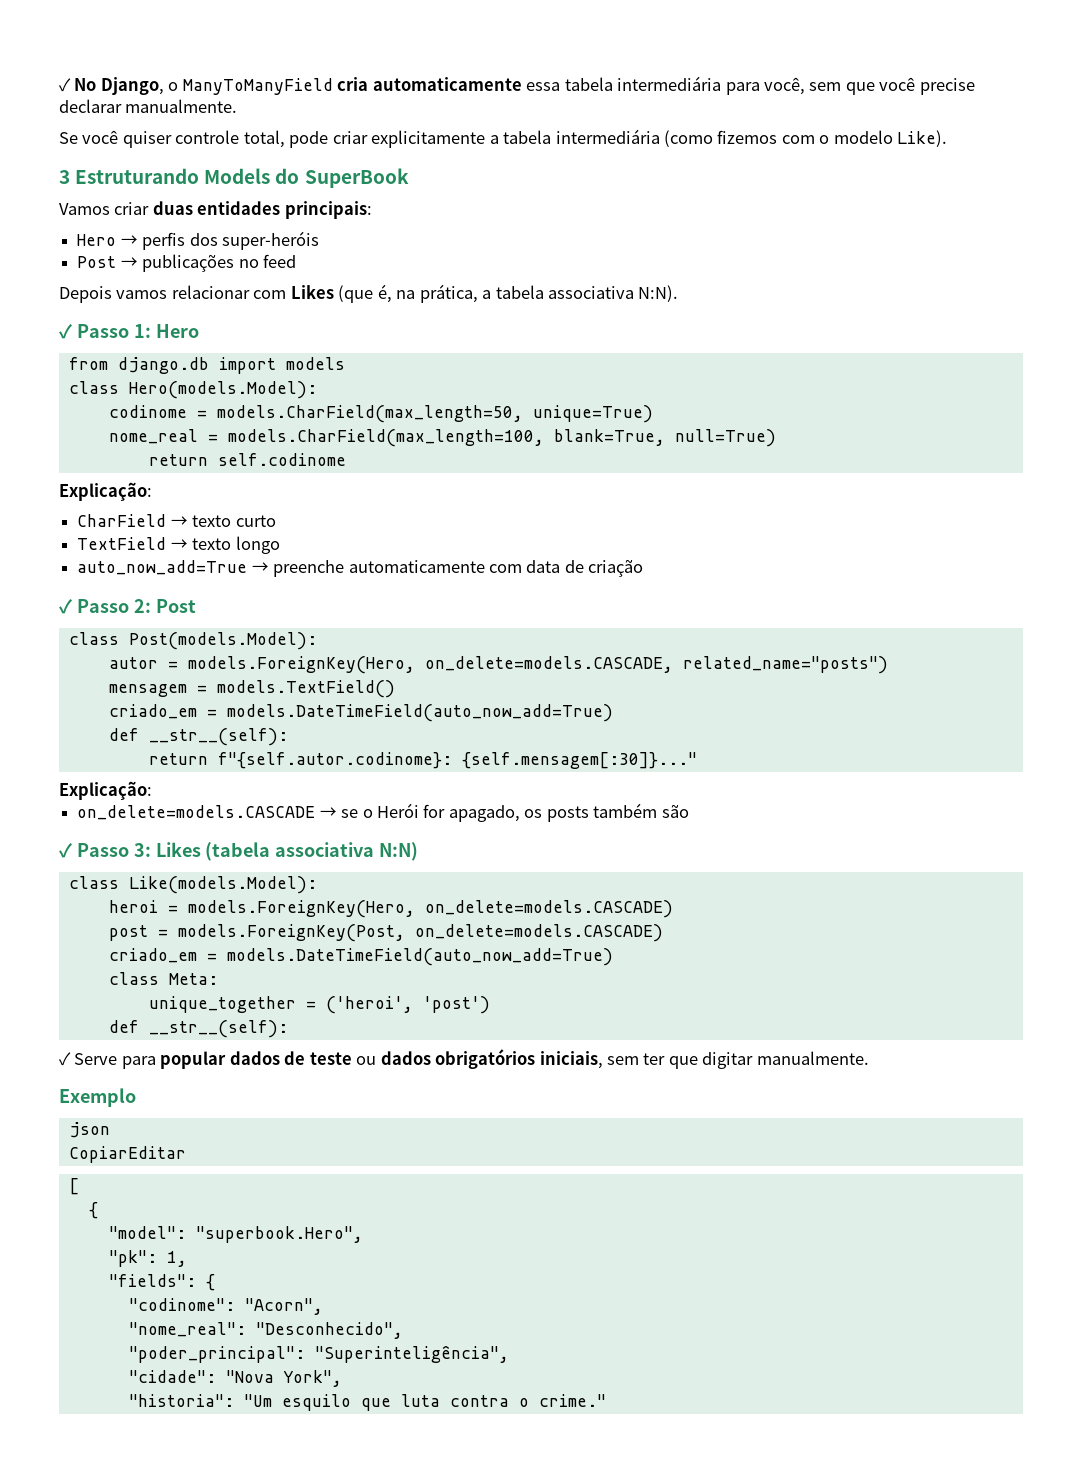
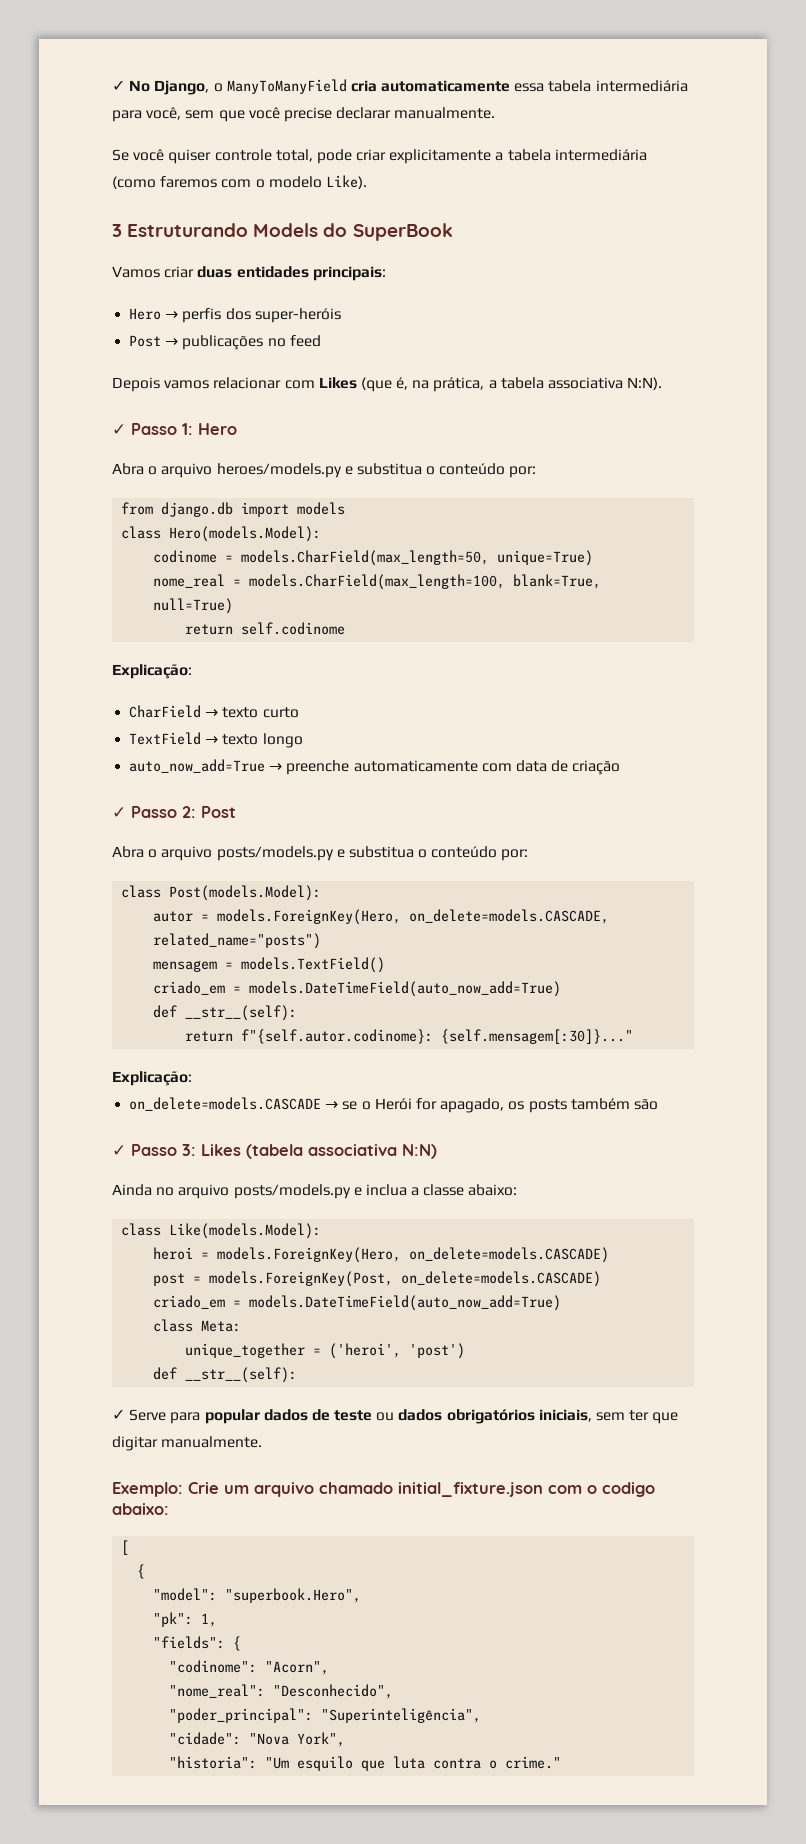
[717,130,778,144] fizemos -> [160,176,218,188] faremos
(199, 331) none -> [112,463,537,478] // Abra o arquivo heroes/models.py e substitua o conteúdo por:
(196, 606) none -> [112,846,529,861] // Abra o arquivo posts/models.py e substitua o conteúdo por:
(419, 851) none -> [112,1184,518,1199] // Ainda no arquivo posts/models.py e inclua a classe abaixo:
[59,1088,136,1107] [68,1122,110,1138] [68,1146,186,1163] Exemplo // json // CopiarEditar -> [112,1482,655,1497] [112,1503,169,1515] Exemplo: Crie um arquivo chamado initial_fixture.json com o codigo abaixo:

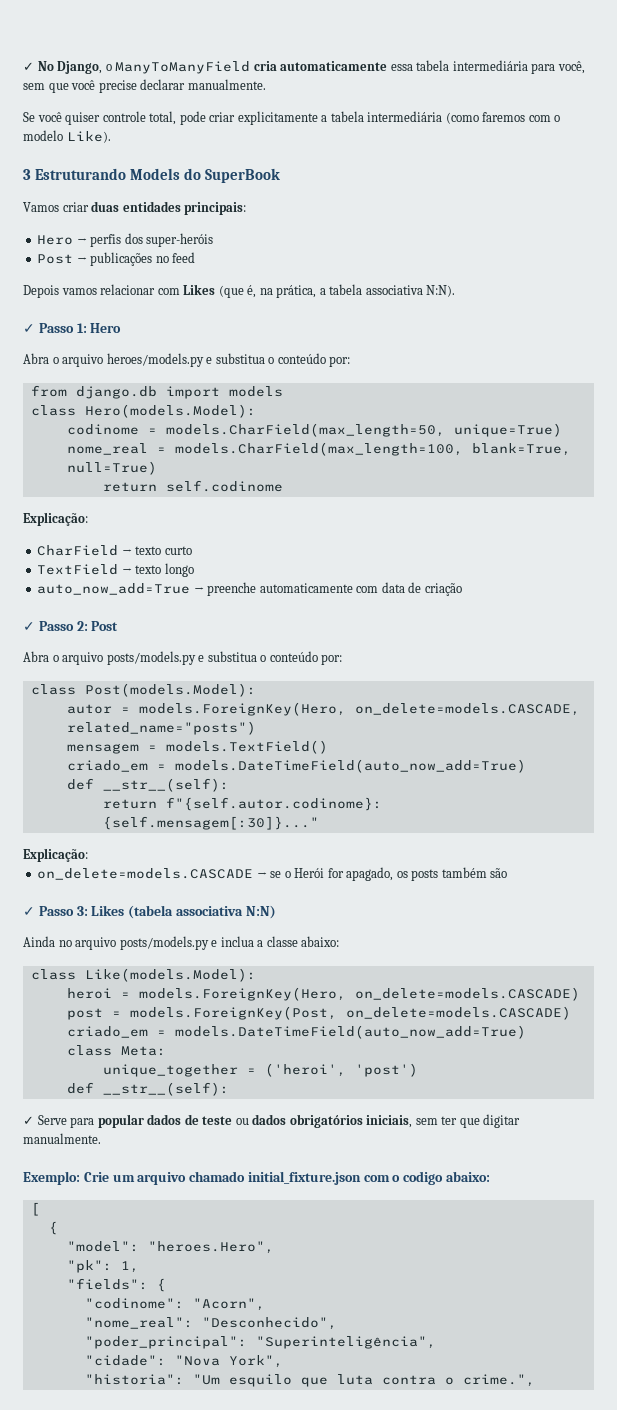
[225,1588,362,1603] "superbook.Hero", -> [147,1241,274,1254] "heroes.Hero",
[505,1756,562,1769] crime." -> [462,1374,535,1387] crime.",

